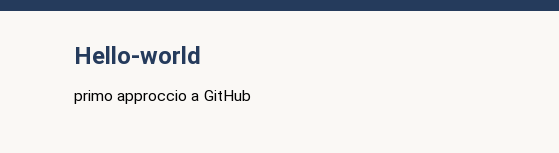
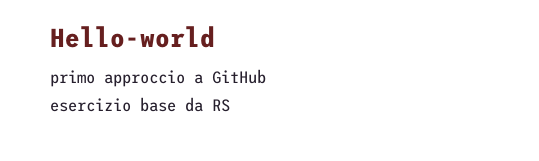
(251, 95) none -> [50,97,230,112] // esercizio base da RS

